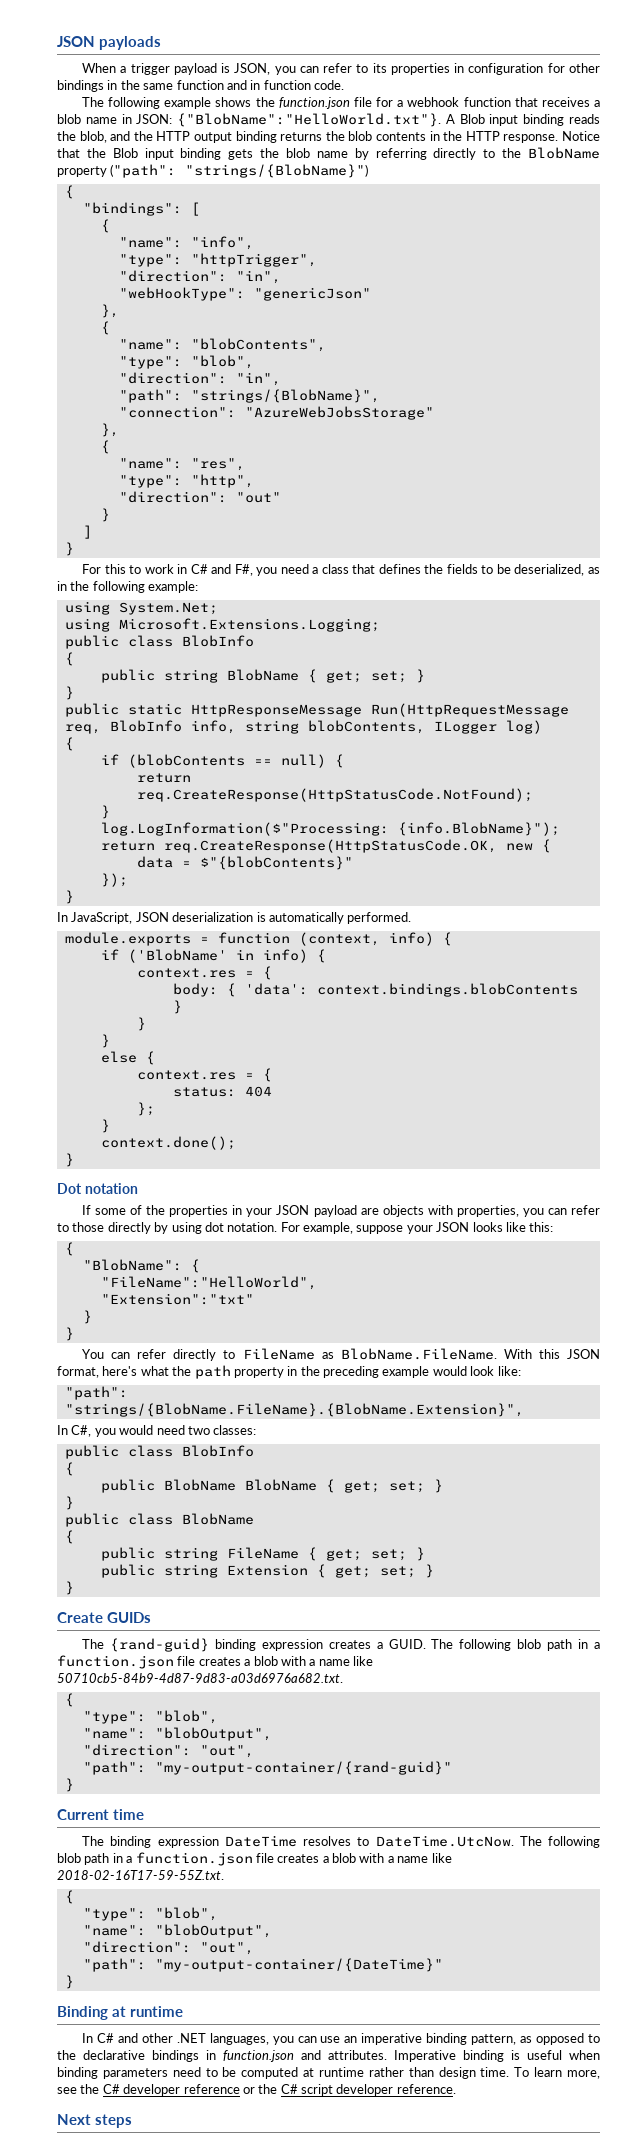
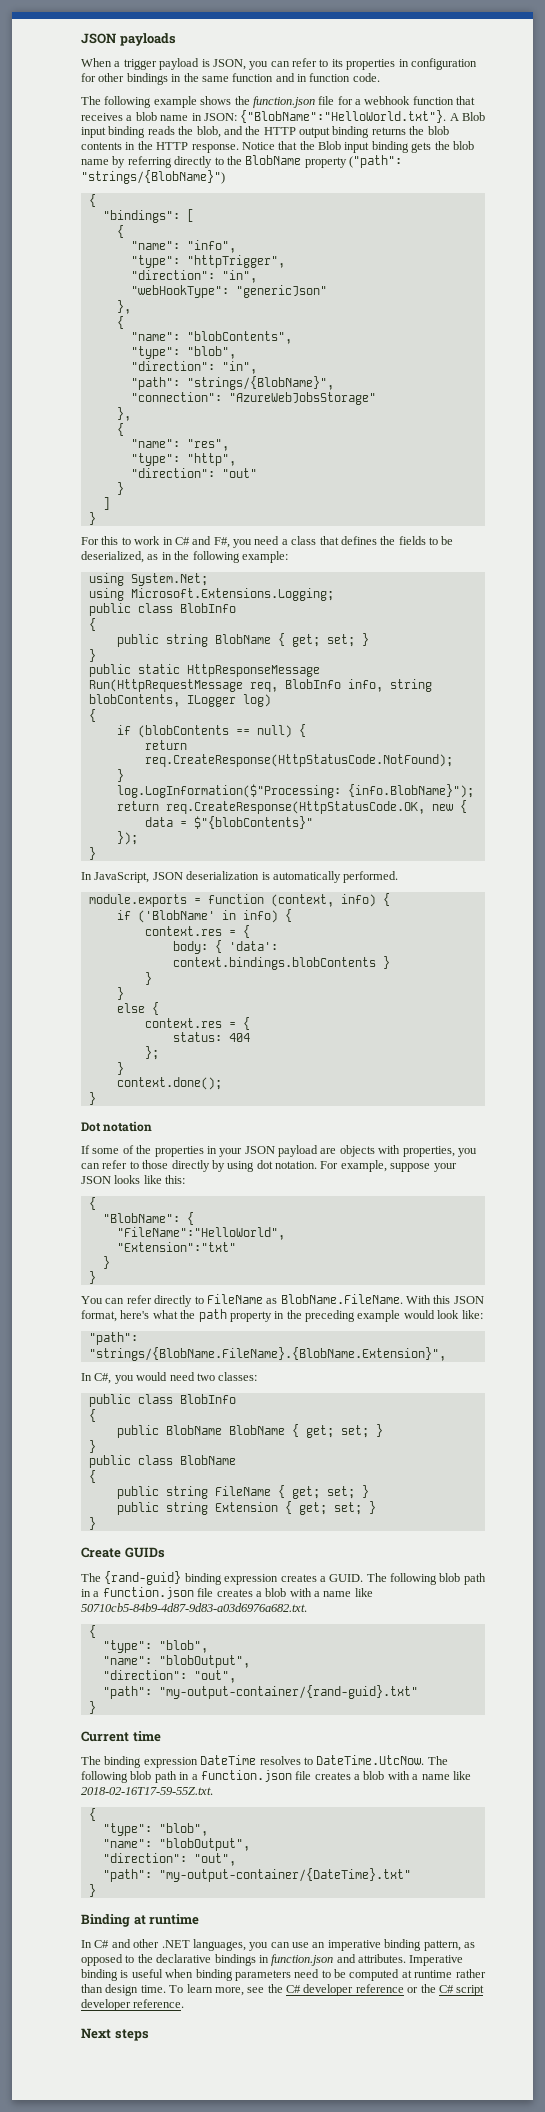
[154,1761,452,1775] "my-output-container/{rand-guid}" -> [158,1685,418,1699] "my-output-container/{rand-guid}.txt"
[154,1958,443,1972] "my-output-container/{DateTime}" -> [158,1868,411,1882] "my-output-container/{DateTime}.txt"

